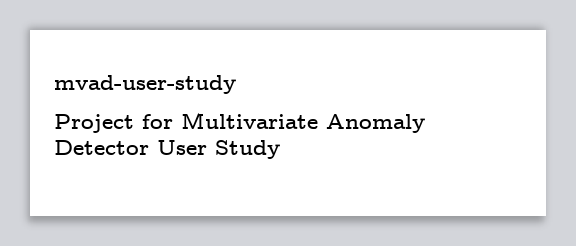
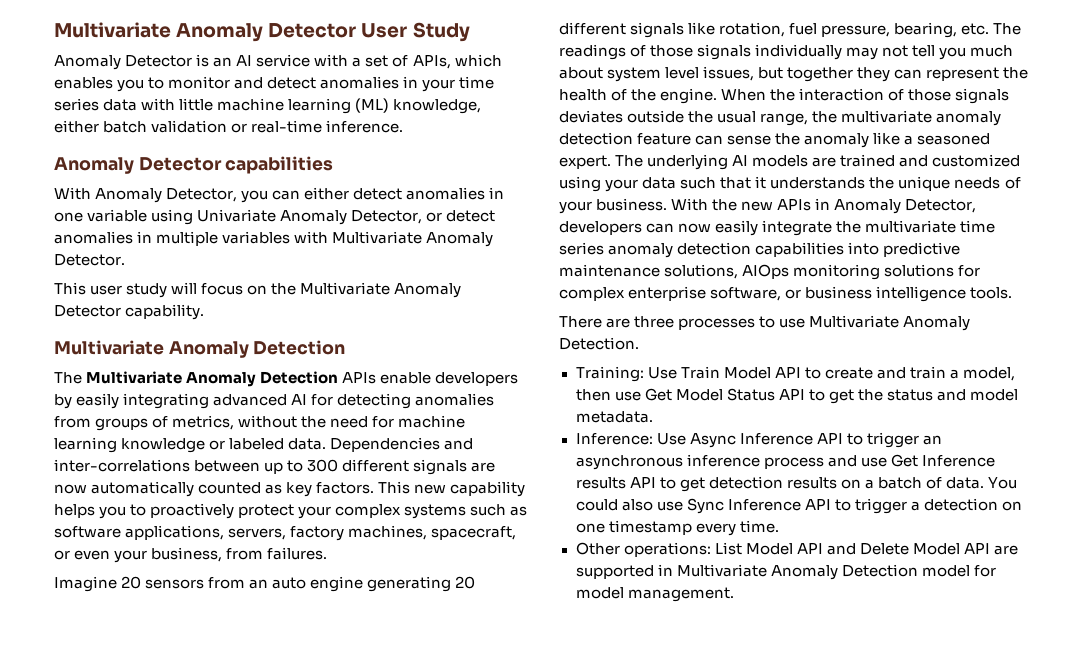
[54,75,236,94] [54,114,173,133] mvad-user-study // Project for -> (54, 30) none
(280, 149) none -> [54,54,502,70] [54,76,495,92] [54,98,482,114] [54,120,404,133] [54,156,334,174] [54,187,505,203] [54,209,496,225] [54,231,494,247] [54,254,125,266] [54,282,462,298] [54,304,205,320] [54,340,346,358] [54,371,519,387] [54,393,495,409] [54,415,466,431] [54,437,474,453] [54,459,496,475] [54,481,526,497] [54,503,528,519] [54,525,517,541] [54,547,328,563] [54,576,476,592] [559,22,1022,38] [559,44,1014,60] [559,66,1029,82] [559,88,1010,104] [559,110,1002,126] [559,132,991,148] [559,154,1021,170] [559,176,1021,192] [559,198,977,214] [559,220,996,236] [559,242,961,258] [559,264,981,280] [559,286,1013,302] [559,315,971,331] [559,337,639,350] [575,366,1015,382] [575,388,1019,404] [575,411,653,423] [575,432,942,448] [575,454,995,470] [575,476,1018,492] [575,498,1022,514] [575,520,779,536] [575,542,1018,557] [575,564,996,580] [575,587,734,602] // Anomaly Detector is an AI service with a set of APIs, which enables you to monitor and detect anomalies in your time series data with little machine learning (ML) knowledge, either batch validation or real-time inference. // Anomaly Detector capabilities // With Anomaly Detector, you can either detect anomalies in one variable using Univariate Anomaly Detector, or detect anomalies in multiple variables with Multivariate Anomaly Detector. // This user study will focus on the Multivariate Anomaly Detector capability. // Multivariate Anomaly Detection // The Multivariate Anomaly Detection APIs enable developers by easily integrating advanced AI for detecting anomalies from groups of metrics, without the need for machine learning knowledge or labeled data. Dependencies and inter-correlations between up to 300 different signals are now automatically counted as key factors. This new capability helps you to proactively protect your complex systems such as software applications, servers, factory machines, spacecraft, or even your business, from failures. // Imagine 20 sensors from an auto engine generating 20 different signals like rotation, fuel pressure, bearing, etc. The readings of those signals individually may not tell you much about system level issues, but together they can represent the health of the engine. When the interaction of those signals deviates outside the usual range, the multivariate anomaly detection feature can sense the anomaly like a seasoned expert. The underlying AI models are trained and customized using your data such that it understands the unique needs of your business. With the new APIs in Anomaly Detector, developers can now easily integrate the multivariate time series anomaly detection capabilities into predictive maintenance solutions, AIOps monitoring solutions for complex enterprise software, or business intelligence tools. // There are three processes to use Multivariate Anomaly Detection. // Training: Use Train Model API to create and train a model, then use Get Model Status API to get the status and model metadata. // Inference: Use Async Inference API to trigger an asynchronous inference process and use Get Inference results API to get detection results on a batch of data. You could also use Sync Inference API to trigger a detection on one timestamp every time. // Other operations: List Model API and Delete Model API are supported in Multivariate Anomaly Detection model for model management.

